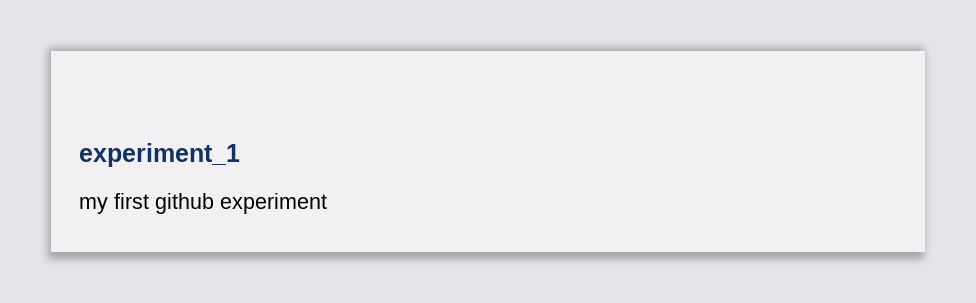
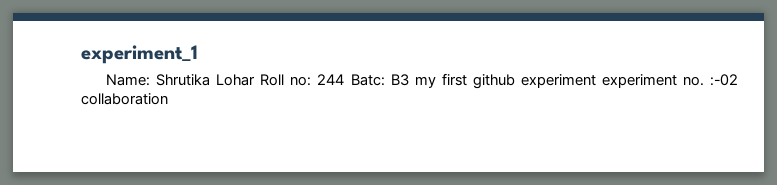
[79,193,327,214] my first github experiment -> [106,73,739,89] [81,93,168,105] Name: Shrutika Lohar Roll no: 244 Batc: B3 my first github experiment experiment no. :-02 collaboration

